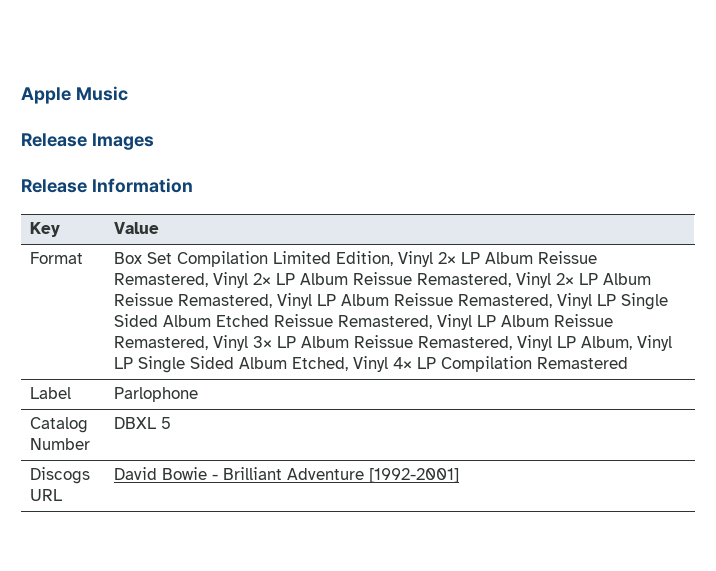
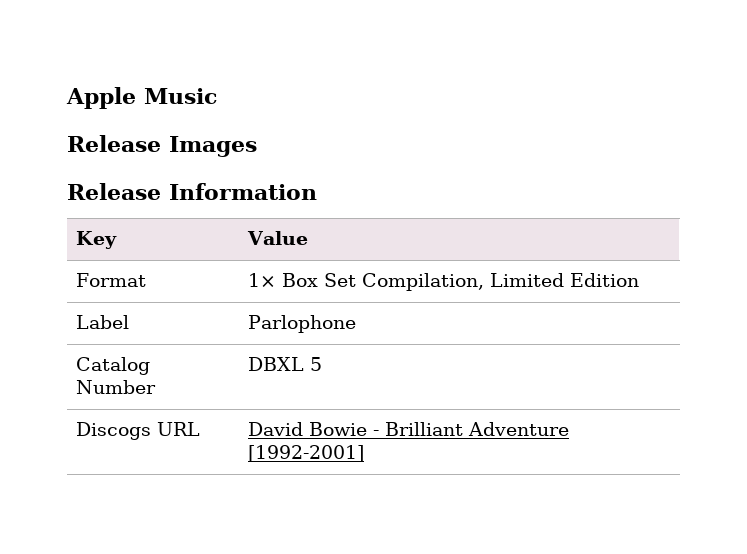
(83, 258) none -> [248,273,277,287] 1×
[176,251,597,267] [113,272,651,288] [113,293,668,310] [113,314,613,330] [113,335,672,351] [113,356,628,373] Compilation Limited Edition, Vinyl 2× LP Album Reissue Remastered, Vinyl 2× LP Album Reissue Remastered, Vinyl 2× LP Album Reissue Remastered, Vinyl LP Album Reissue Remastered, Vinyl LP Single Sided Album Etched Reissue Remastered, Vinyl LP Album Reissue Remastered, Vinyl 3× LP Album Reissue Remastered, Vinyl LP Album, Vinyl LP Single Sided Album Etched, Vinyl 4× LP Compilation Remastered -> [362,273,640,291] Compilation, Limited Edition

